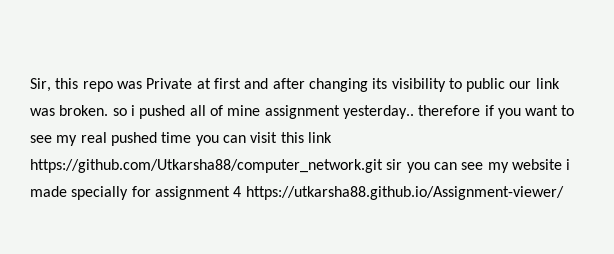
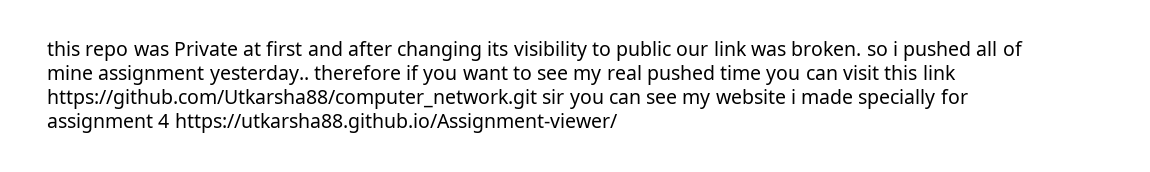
[30,78,51,92] Sir, -> (47, 48) none

